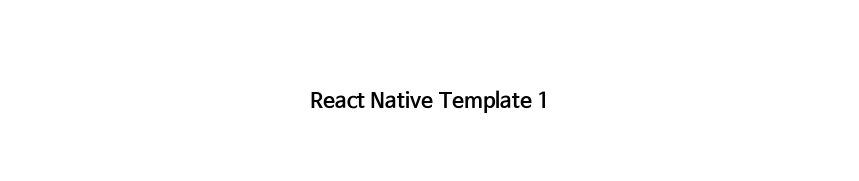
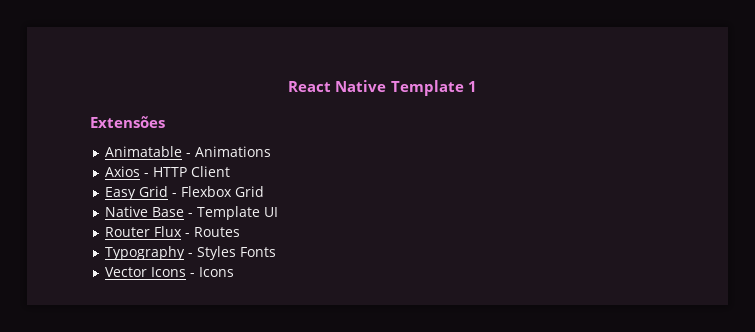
(550, 99) none -> [90,116,165,128] [105,146,272,157] [105,166,231,177] [105,186,265,200] [105,206,279,220] [105,226,241,237] [105,246,277,260] [105,267,235,277] // Extensões // Animatable - Animations // Axios - HTTP Client // Easy Grid - Flexbox Grid // Native Base - Template UI // Router Flux - Routes // Typography - Styles Fonts // Vector Icons - Icons

